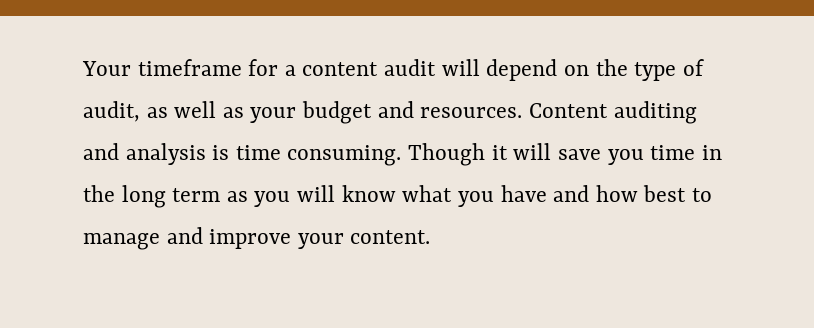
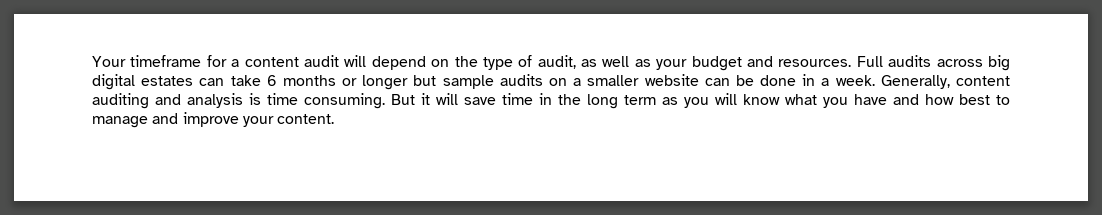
[528,103,608,118] Content -> [856,55,1011,71] [92,74,1010,90] Full audits across big digital estates can take 6 months or longer but sample audits on a smaller website can be done in a week. Generally, content
[408,143,486,166] Though -> [391,94,415,105] But
[607,149,644,165] you -> (496, 101) none

